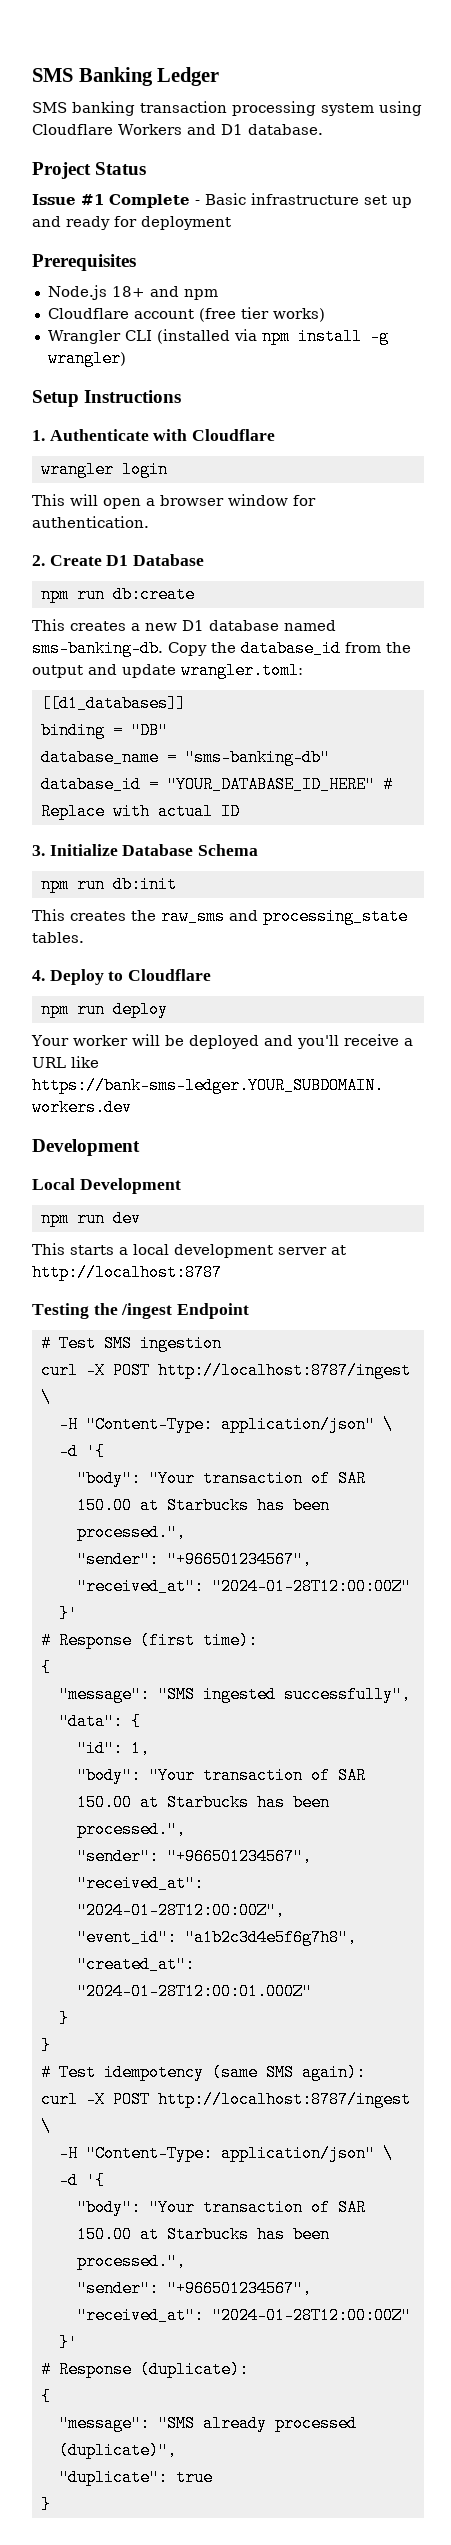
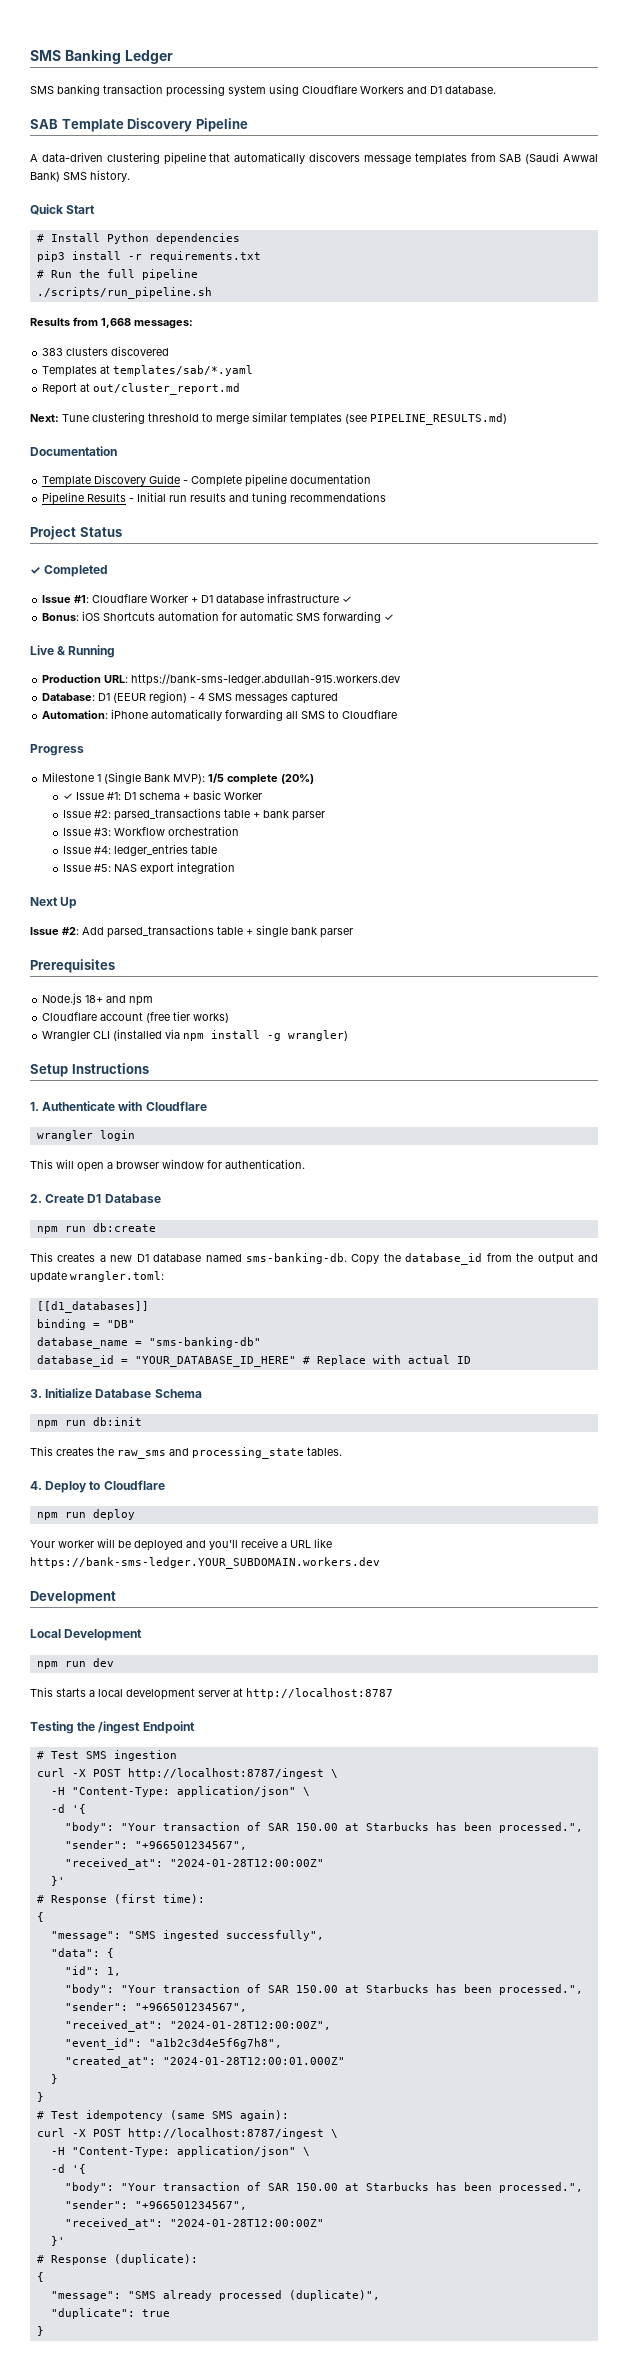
(323, 129) none -> [30,118,248,132] [30,152,598,165] [30,170,130,182] [30,204,96,215] [36,233,240,244] [36,251,261,262] [36,269,198,280] [36,287,212,299] [30,317,193,329] [42,346,170,356] [42,365,254,377] [42,383,241,395] [30,412,507,425] [30,446,117,456] [42,474,372,487] [42,492,387,505] // SAB Template Discovery Pipeline // A data-driven clustering pipeline that automatically discovers message templates from SAB (Saudi Awwal Bank) SMS history. // Quick Start // # Install Python dependencies // pip3 install -r requirements.txt // # Run the full pipeline // ./scripts/run_pipeline.sh // Results from 1,668 messages: // 383 clusters discovered // Templates at templates/sab/*.yaml // Report at out/cluster_report.md // Next: Tune clustering threshold to merge similar templates (see PIPELINE_RESULTS.md) // Documentation // Template Discovery Guide - Complete pipeline documentation // Pipeline Results - Initial run results and tuning recommendations
[32,193,412,208] [32,216,231,230] // Issue #1 Complete - Basic infrastructure set up and ready for deployment -> [30,565,109,577] [42,593,353,603] [42,611,395,623] [30,645,116,658] [42,674,401,686] [42,691,339,704] [42,709,398,721] [30,744,84,756] [42,772,315,785] [62,790,262,800] [62,808,325,821] [62,826,239,836] [62,844,217,856] [62,862,235,875] [30,897,78,909] [30,925,353,938] // ✓ Completed // Issue #1: Cloudflare Worker + D1 database infrastructure ✓ // Bonus: iOS Shortcuts automation for automatic SMS forwarding ✓ // Live & Running // Production URL: https://bank-sms-ledger.abdullah-915.workers.dev // Database: D1 (EEUR region) - 4 SMS messages captured // Automation: iPhone automatically forwarding all SMS to Cloudflare // Progress // Milestone 1 (Single Bank MVP): 1/5 complete (20%) // ✓ Issue #1: D1 schema + basic Worker // Issue #2: parsed_transactions table + bank parser // Issue #3: Workflow orchestration // Issue #4: ledger_entries table // Issue #5: NAS export integration // Next Up // Issue #2: Add parsed_transactions table + single bank parser

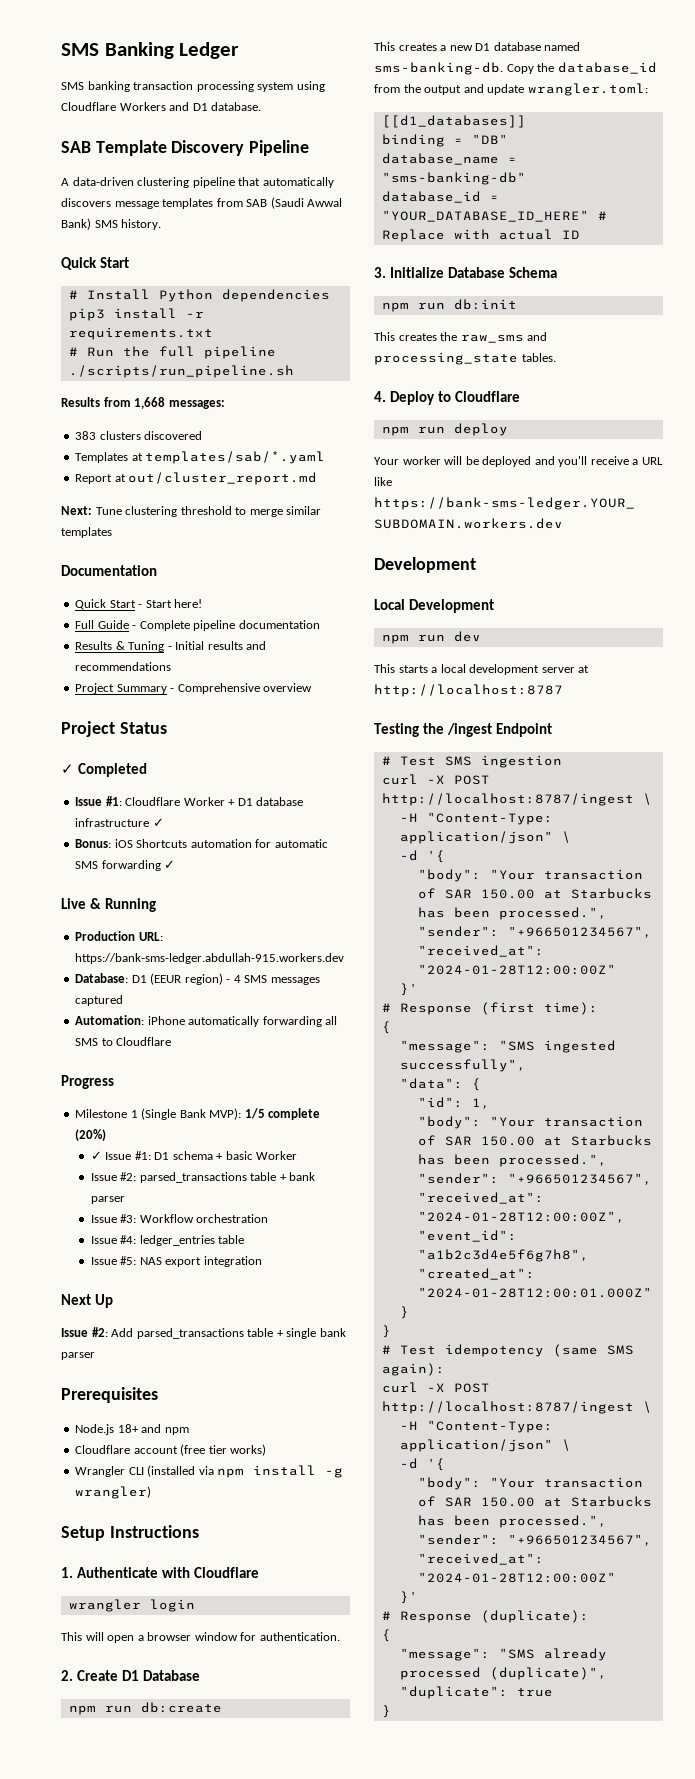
[345,413,507,425] (see PIPELINE_RESULTS.md) -> (112, 532) none
[42,474,147,487] Template Discovery -> [75,599,203,610] [75,620,95,629] Quick Start - Start here! // Full
[42,492,127,505] Pipeline Results -> [75,641,165,652] Results & Tuning
[169,495,188,502] run -> (205, 645) none
[252,492,288,504] tuning -> (267, 645) none
(387, 497) none -> [75,683,313,694] // Project Summary - Comprehensive overview

